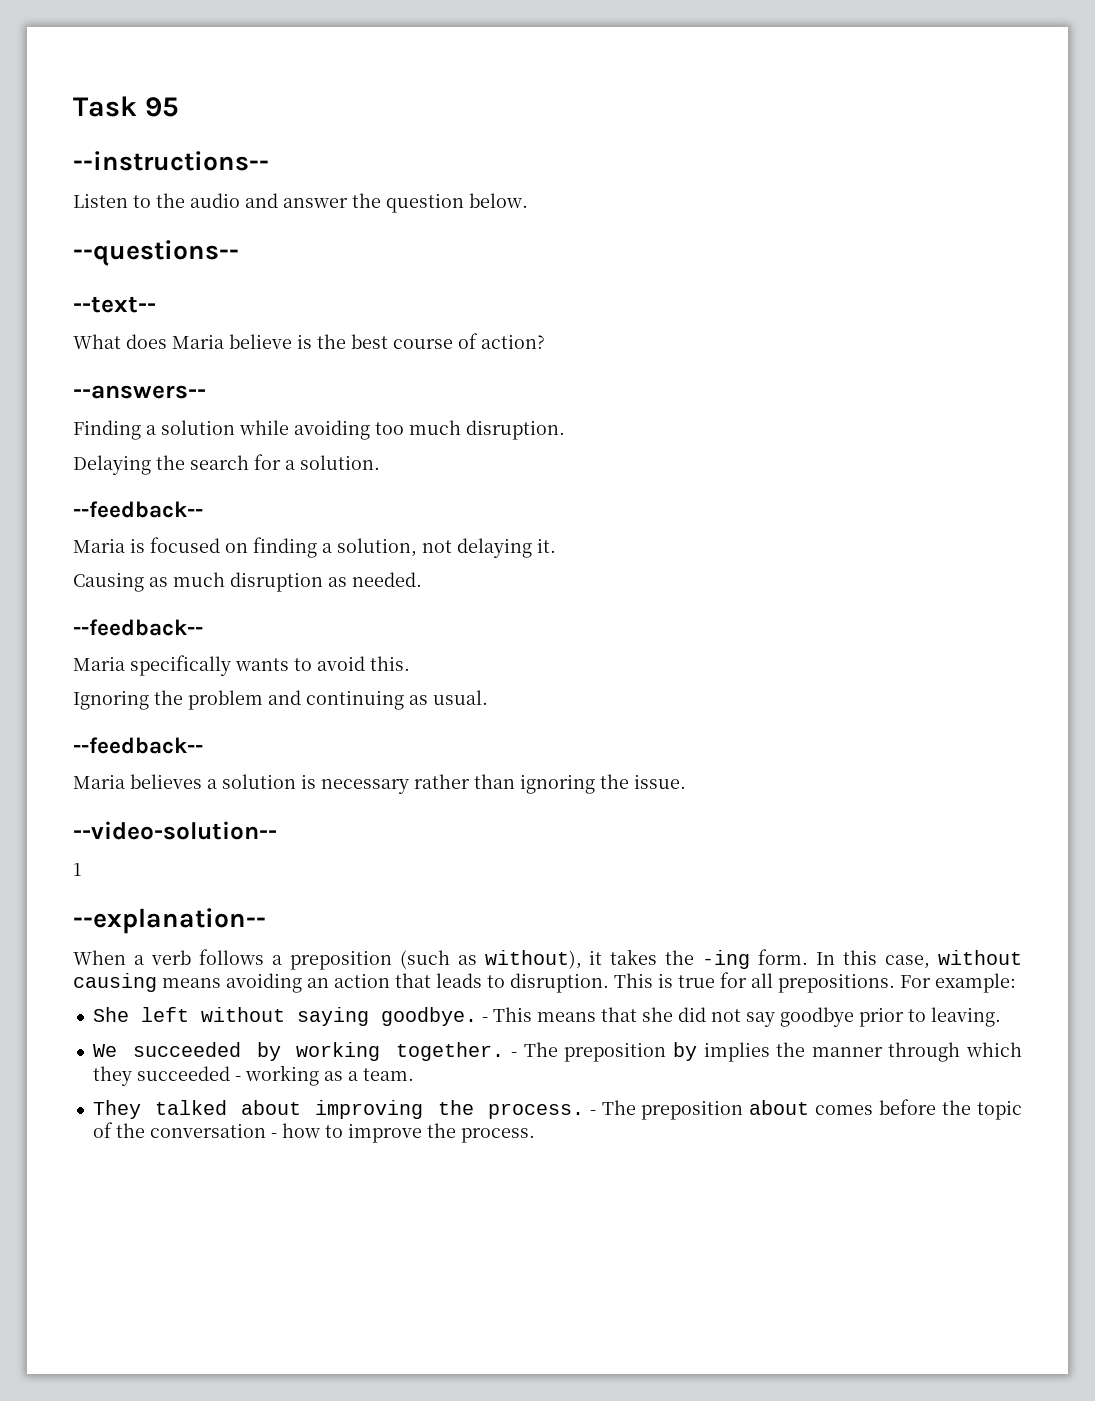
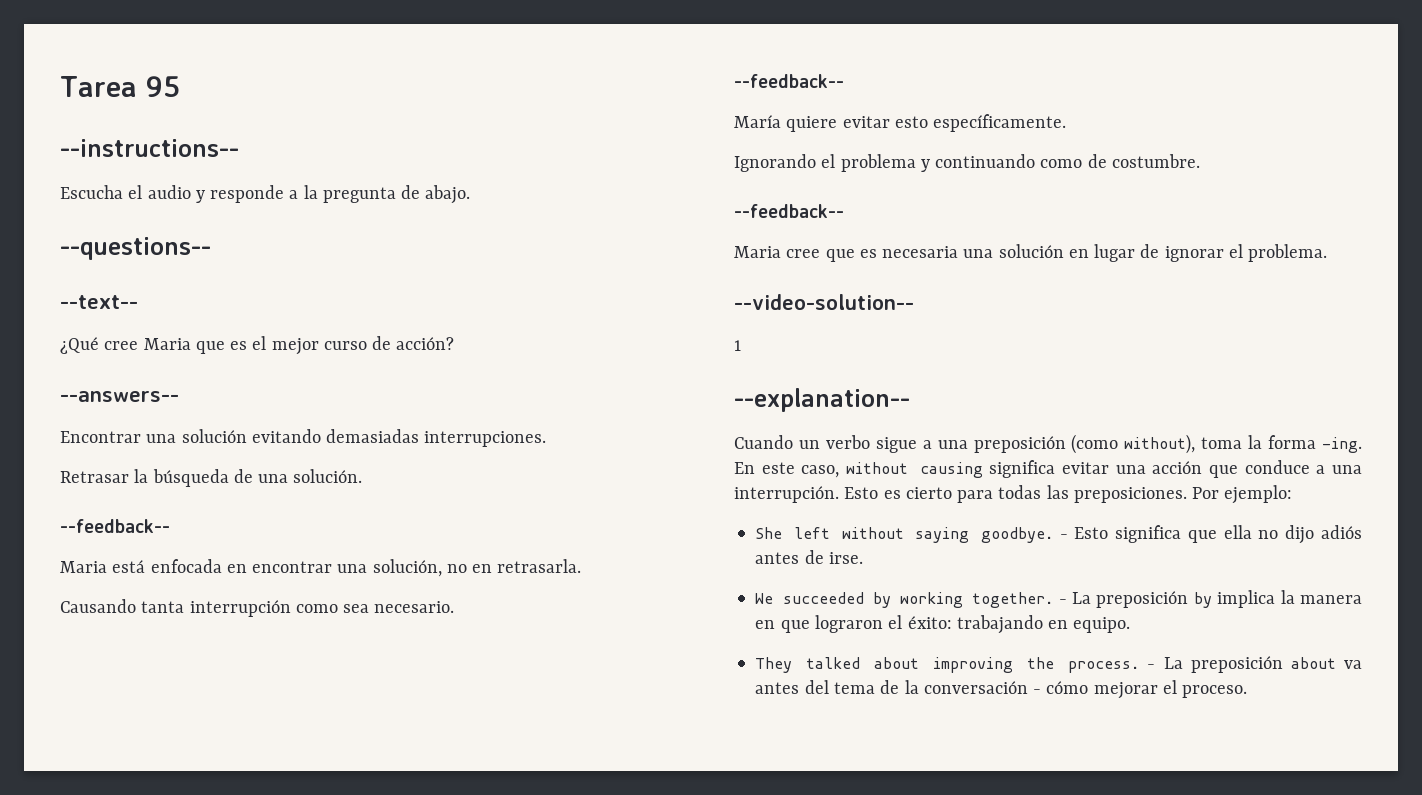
[73,96,137,117] Task -> [60,76,137,97] Tarea
[73,193,528,213] [73,240,239,266] [73,296,156,313] [73,333,545,349] [73,385,206,399] [73,420,565,440] [73,454,380,475] [73,501,203,518] [73,537,556,558] [73,572,422,592] [73,619,203,636] [73,655,410,676] [73,690,488,710] [73,737,203,754] [73,774,686,794] [73,821,277,840] [73,863,81,876] [73,908,266,934] [73,949,1023,970] [73,972,1016,993] Listen to the audio and answer the question below. // --questions-- // --text-- // What does Maria believe is the best course of action? // --answers-- // Finding a solution while avoiding too much disruption. // Delaying the search for a solution. // --feedback-- // Maria is focused on finding a solution, not delaying it. // Causing as much disruption as needed. // --feedback-- // Maria specifically wants to avoid this. // Ignoring the problem and continuing as usual. // --feedback-- // Maria believes a solution is necessary rather than ignoring the issue. // --video-solution-- // 1 // --explanation-- // When a verb follows a preposition (such as without), it takes the -ing form. In this case, without causing means avoiding an action that leads to disruption. This is true for all prepositions. For example: -> [60,185,471,204] [60,237,211,260] [60,295,138,309] [60,336,455,355] [60,391,179,402] [60,429,547,447] [60,469,363,487] [60,519,170,533] [60,559,582,577] [60,599,455,617] [734,74,844,88] [734,114,1067,132] [734,154,1200,172] [734,204,844,218] [734,244,1328,262] [734,294,914,310] [734,340,741,351] [734,388,910,412] [734,434,1362,454] [734,460,1362,478] [734,485,1293,504] Escucha el audio y responde a la pregunta de abajo. // --questions-- // --text-- // ¿Qué cree Maria que es el mejor curso de acción? // --answers-- // Encontrar una solución evitando demasiadas interrupciones. // Retrasar la búsqueda de una solución. // --feedback-- // Maria está enfocada en encontrar una solución, no en retrasarla. // Causando tanta interrupción como sea necesario. // --feedback-- // María quiere evitar esto específicamente. // Ignorando el problema y continuando como de costumbre. // --feedback-- // Maria cree que es necesaria una solución en lugar de ignorar el problema. // --video-solution-- // 1 // --explanation-- // Cuando un verbo sigue a una preposición (como without), toma la forma -ing. En este caso, without causing significa evitar una acción que conduce a una interrupción. Esto es cierto para todas las preposiciones. Por ejemplo:
[492,1007,1001,1027] This means that she did not say goodbye prior to leaving. -> [1074,525,1362,544] [755,550,863,564] Esto significa que ella no dijo adiós antes de irse.
[523,1042,1022,1062] [92,1065,414,1086] The preposition by implies the manner through which they succeeded - working as a team. -> [1072,590,1362,608] [755,615,1131,634] La preposición by implica la manera en que lograron el éxito: trabajando en equipo.
[601,1099,1022,1120] [92,1122,535,1143] The preposition about comes before the topic of the conversation - how to improve the process. -> [1163,656,1362,673] [755,680,1248,699] La preposición about va antes del tema de la conversación - cómo mejorar el proceso.

